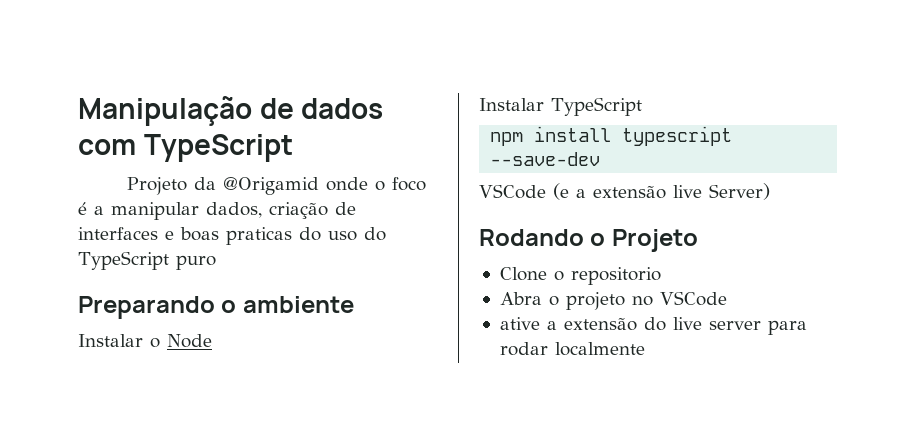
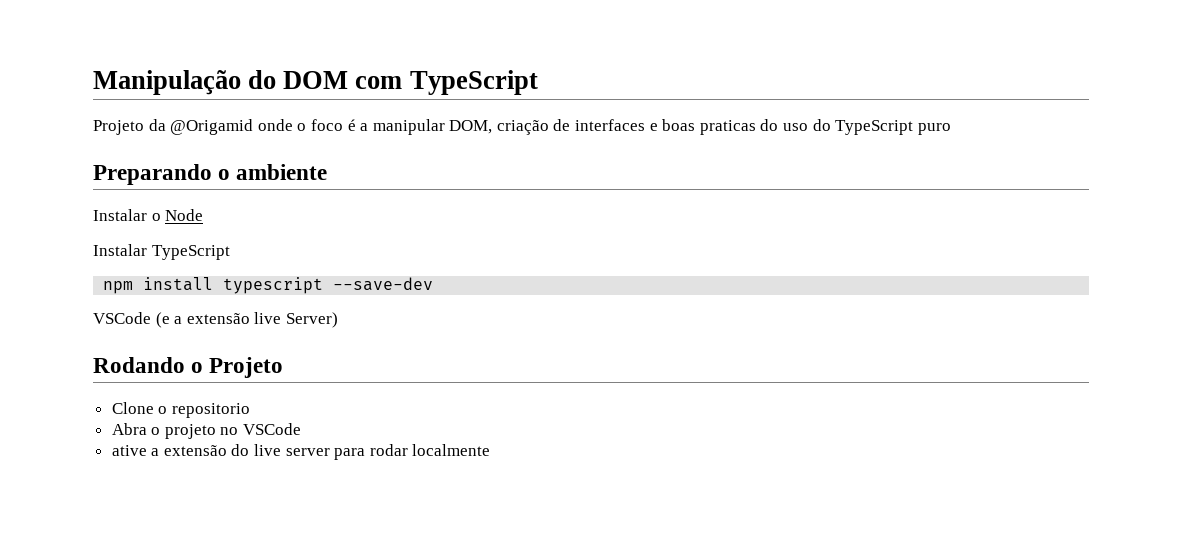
[259,98,384,119] de dados -> [248,70,349,89] do DOM
[206,202,262,218] dados, -> [449,120,493,134] DOM,

